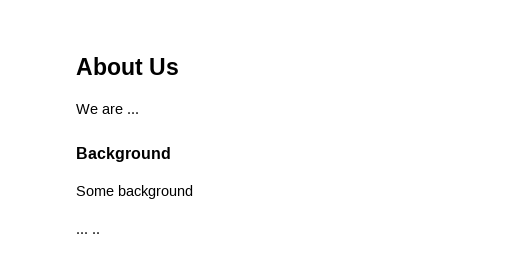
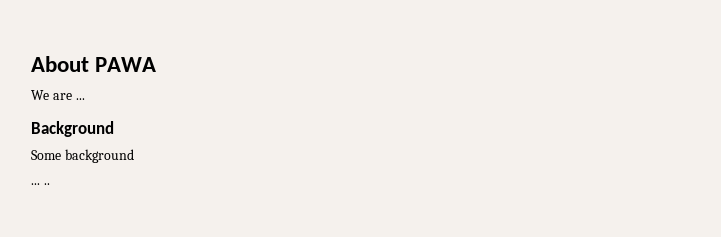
[149,58,180,75] Us -> [95,57,157,72] PAWA

